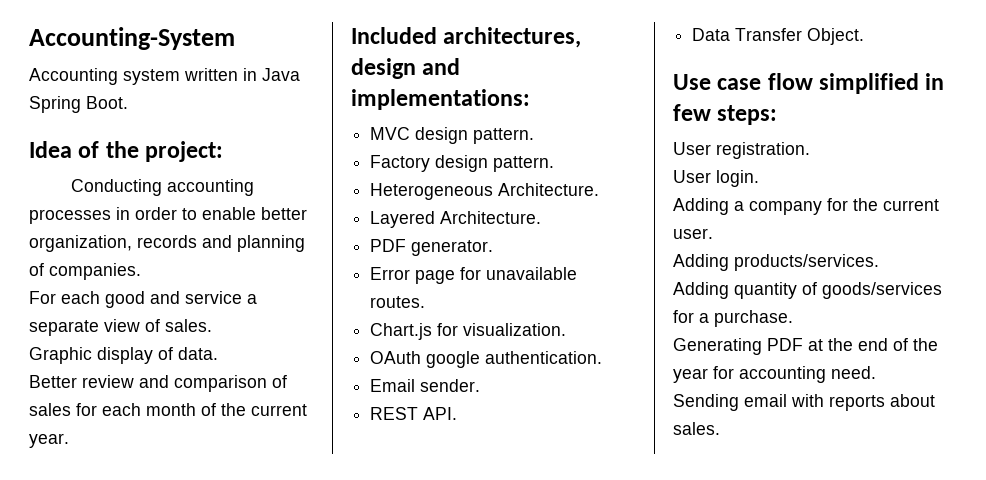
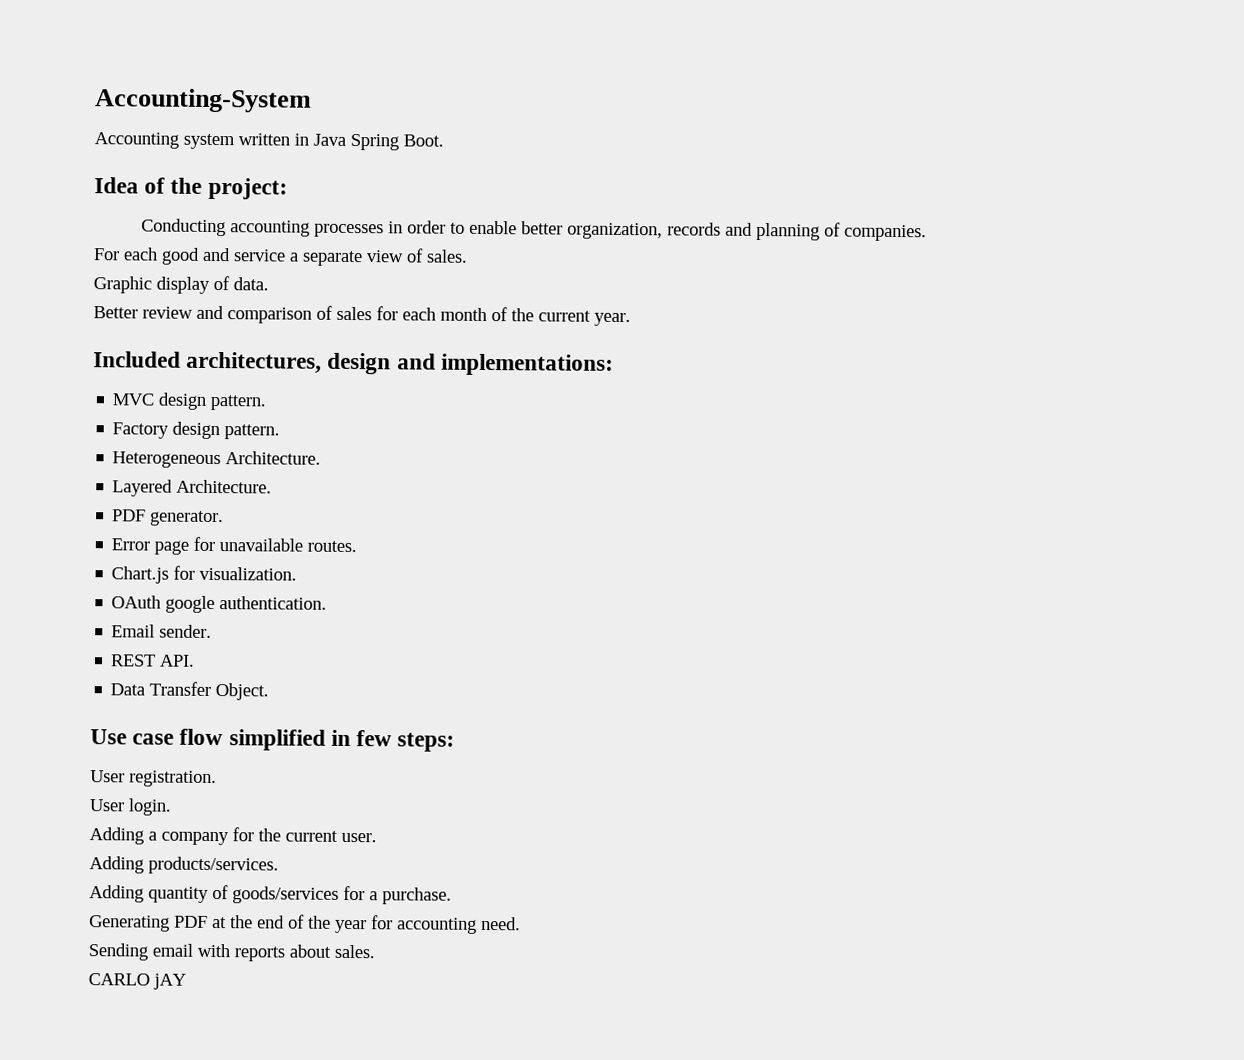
(720, 428) none -> [88,973,186,990] // CARLO jAY

